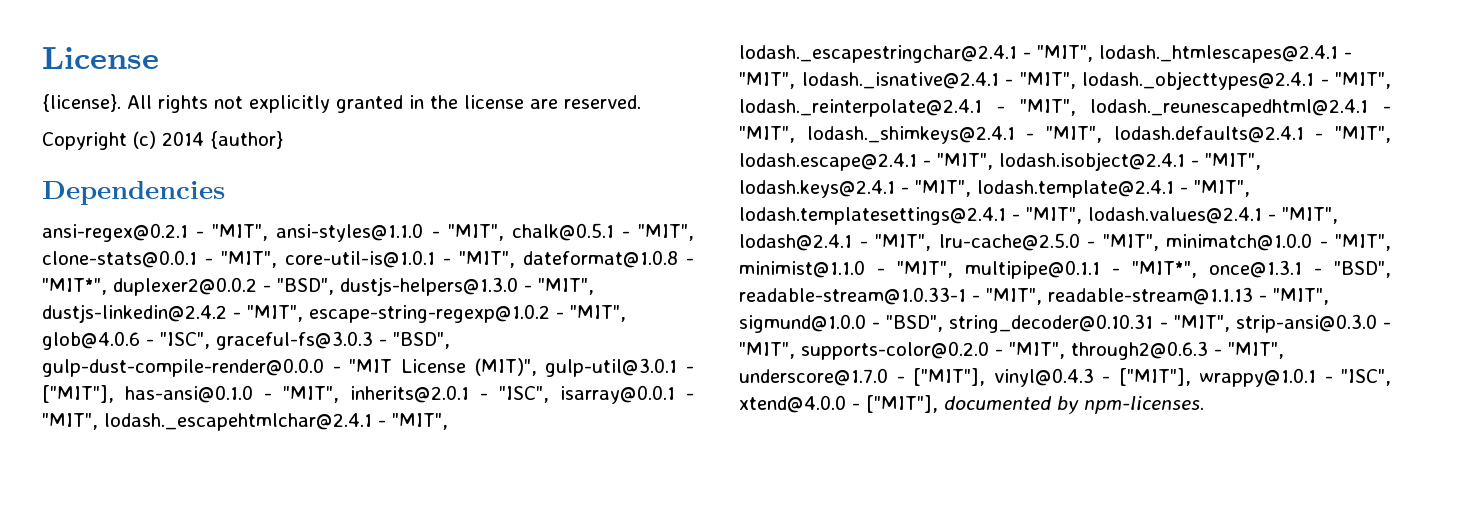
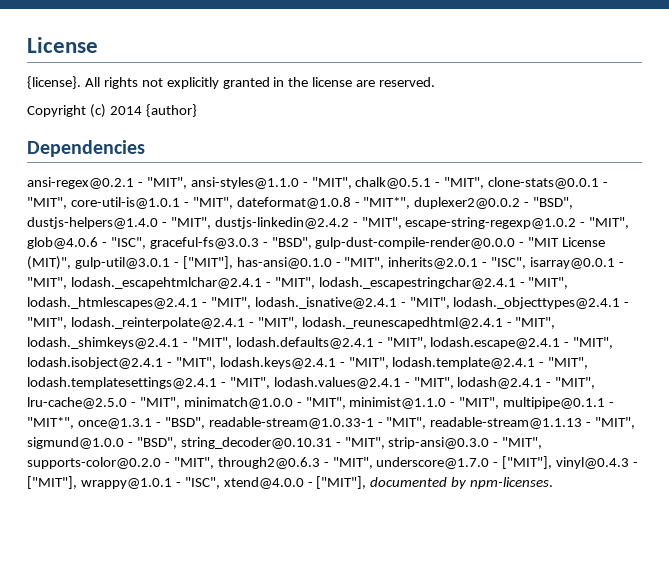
[340,277,518,296] dustjs-helpers@1.3.0 -> [27,217,158,229] dustjs-helpers@1.4.0

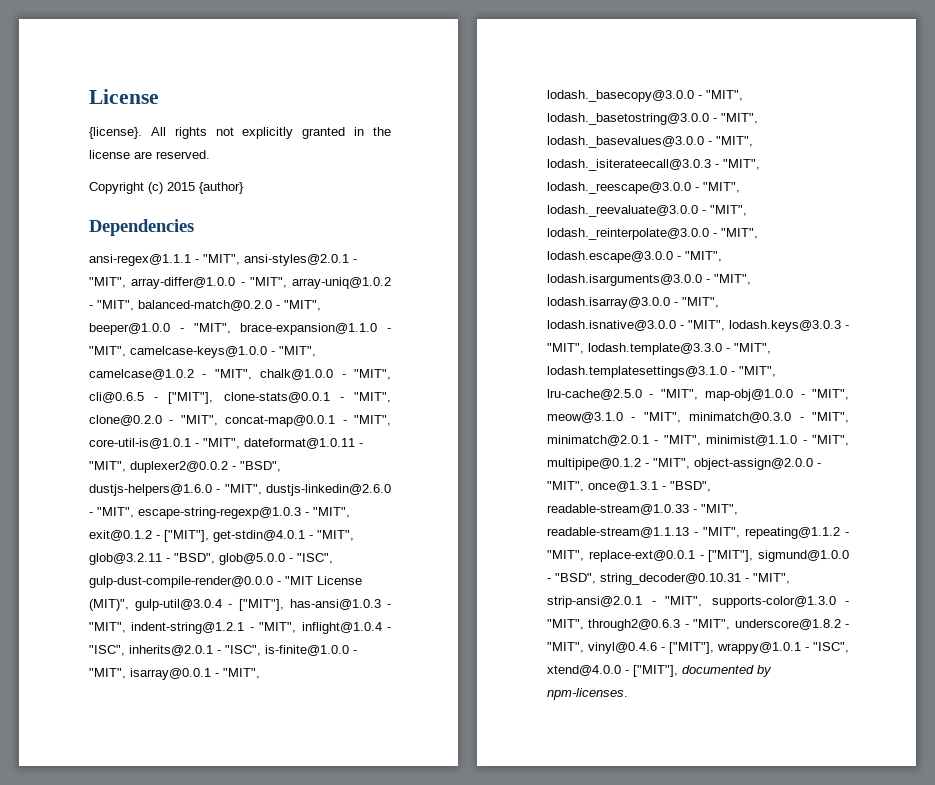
[109,106,142,115] 2014 -> [167,182,195,191] 2015
[27,177,609,189] [27,197,411,209] ansi-regex@0.2.1 - "MIT", ansi-styles@1.1.0 - "MIT", chalk@0.5.1 - "MIT", clone-stats@0.0.1 - "MIT", core-util-is@1.0.1 - "MIT", dateformat@1.0.8 - "MIT*", -> [89,254,357,266] [89,277,391,289] [89,300,321,311] [89,323,391,335] [89,346,316,358] [89,369,391,380] [89,392,391,404] [89,415,391,427] [89,438,363,449] [89,461,126,472] ansi-regex@1.1.1 - "MIT", ansi-styles@2.0.1 - "MIT", array-differ@1.0.0 - "MIT", array-uniq@1.0.2 - "MIT", balanced-match@0.2.0 - "MIT", beeper@1.0.0 - "MIT", brace-expansion@1.1.0 - "MIT", camelcase-keys@1.0.0 - "MIT", camelcase@1.0.2 - "MIT", chalk@1.0.0 - "MIT", cli@0.6.5 - ["MIT"], clone-stats@0.0.1 - "MIT", clone@0.2.0 - "MIT", concat-map@0.0.1 - "MIT", core-util-is@1.0.1 - "MIT", dateformat@1.0.11 - "MIT",
[27,217,630,229] [27,237,312,249] dustjs-helpers@1.4.0 - "MIT", dustjs-linkedin@2.4.2 - "MIT", escape-string-regexp@1.0.2 - "MIT", glob@4.0.6 - "ISC", graceful-fs@3.0.3 - "BSD", -> [89,484,391,496] [89,507,350,519] [89,530,354,542] [89,553,333,565] dustjs-helpers@1.6.0 - "MIT", dustjs-linkedin@2.6.0 - "MIT", escape-string-regexp@1.0.3 - "MIT", exit@0.1.2 - ["MIT"], get-stdin@4.0.1 - "MIT", glob@3.2.11 - "BSD", glob@5.0.0 - "ISC",
[74,256,527,269] gulp-util@3.0.1 - ["MIT"], has-ansi@0.1.0 - "MIT", inherits@2.0.1 - "ISC", -> [135,599,391,611] [89,622,391,634] [89,645,357,656] [89,668,126,679] gulp-util@3.0.4 - ["MIT"], has-ansi@1.0.3 - "MIT", indent-string@1.2.1 - "MIT", inflight@1.0.4 - "ISC", inherits@2.0.1 - "ISC", is-finite@1.0.0 - "MIT",
[70,277,569,289] [27,297,630,309] [27,317,556,329] [27,337,614,349] [27,357,589,369] [27,377,543,389] lodash._escapehtmlchar@2.4.1 - "MIT", lodash._escapestringchar@2.4.1 - "MIT", lodash._htmlescapes@2.4.1 - "MIT", lodash._isnative@2.4.1 - "MIT", lodash._objecttypes@2.4.1 - "MIT", lodash._reinterpolate@2.4.1 - "MIT", lodash._reunescapedhtml@2.4.1 - "MIT", lodash._shimkeys@2.4.1 - "MIT", lodash.defaults@2.4.1 - "MIT", lodash.escape@2.4.1 - "MIT", lodash.isobject@2.4.1 - "MIT", lodash.keys@2.4.1 - "MIT", lodash.template@2.4.1 - "MIT", lodash.templatesettings@2.4.1 - "MIT", lodash.values@2.4.1 - "MIT", lodash@2.4.1 -> [547,90,743,102] [547,113,758,125] [547,136,753,148] [547,159,760,171] [547,182,740,194] [547,205,747,217] [547,228,758,240] [547,251,722,263] [547,274,751,286] [547,297,719,309] [547,320,849,332] [547,343,771,355] [547,366,727,378] lodash._basecopy@3.0.0 - "MIT", lodash._basetostring@3.0.0 - "MIT", lodash._basevalues@3.0.0 - "MIT", lodash._isiterateecall@3.0.3 - "MIT", lodash._reescape@3.0.0 - "MIT", lodash._reevaluate@3.0.0 - "MIT", lodash._reinterpolate@3.0.0 - "MIT", lodash.escape@3.0.0 - "MIT", lodash.isarguments@3.0.0 - "MIT", lodash.isarray@3.0.0 - "MIT", lodash.isnative@3.0.0 - "MIT", lodash.keys@3.0.3 - "MIT", lodash.template@3.3.0 - "MIT", lodash.templatesettings@3.1.0
[183,397,293,409] minimatch@1.0.0 -> [705,389,849,401] [547,412,849,423] [547,435,649,446] map-obj@1.0.0 - "MIT", meow@3.1.0 - "MIT", minimatch@0.3.0 - "MIT", minimatch@2.0.1
[503,397,615,409] [27,417,74,429] multipipe@0.1.1 - "MIT*", -> [547,458,821,470] [547,481,584,492] multipipe@0.1.2 - "MIT", object-assign@2.0.0 - "MIT",
[208,417,374,429] readable-stream@1.0.33-1 -> [547,504,689,515] readable-stream@1.0.33
(636, 423) none -> [745,527,849,539] [547,550,754,562] repeating@1.1.2 - "MIT", replace-ext@0.0.1 - ["MIT"],
[388,437,543,449] [27,457,161,469] strip-ansi@0.3.0 - "MIT", supports-color@0.2.0 -> [547,596,836,608] strip-ansi@2.0.1 - "MIT", supports-color@1.3.0
[376,456,630,469] underscore@1.7.0 - ["MIT"], vinyl@0.4.3 -> [734,619,849,630] [547,642,657,654] underscore@1.8.2 - "MIT", vinyl@0.4.6

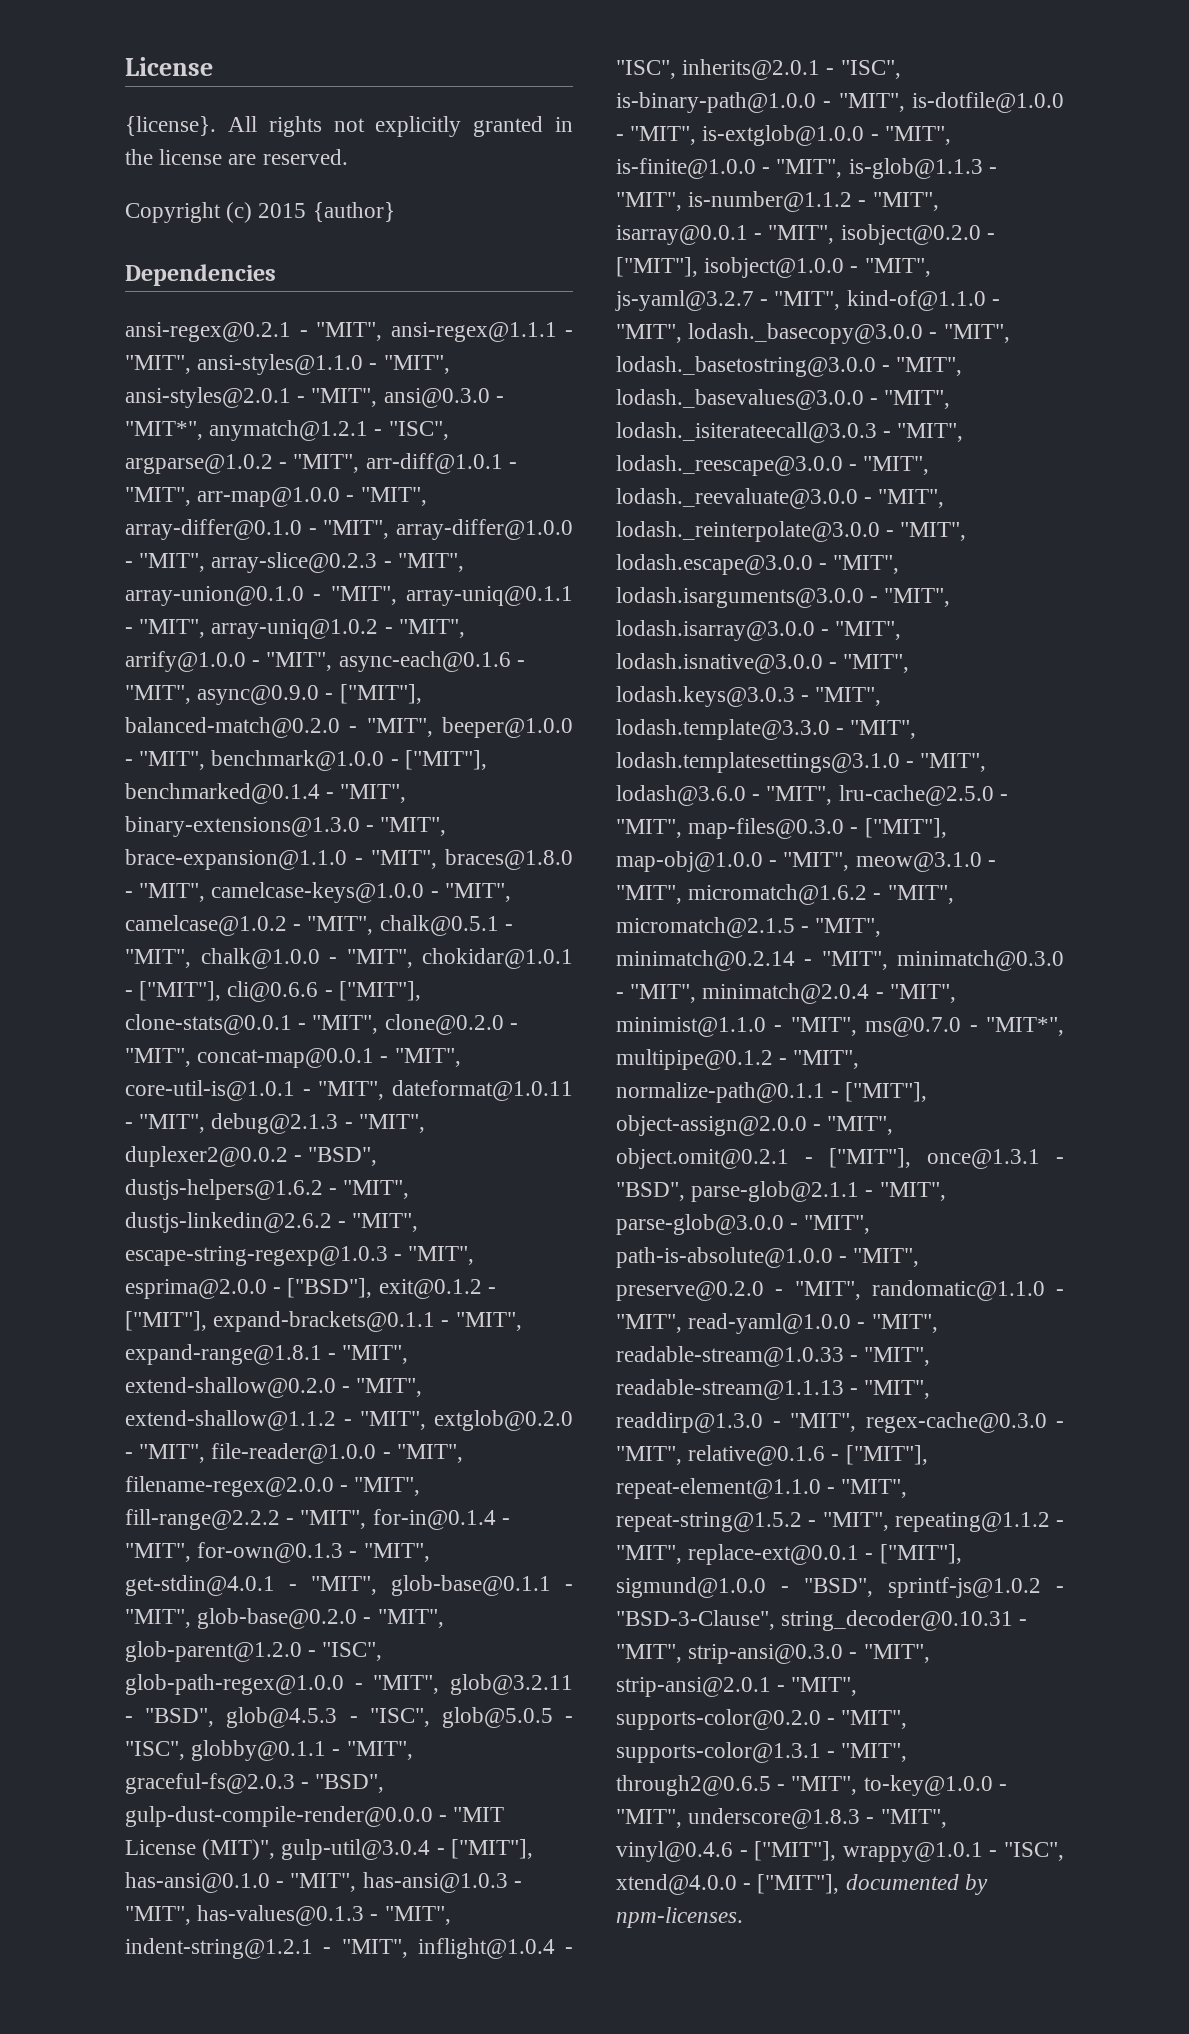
[89,254,357,266] [89,277,391,289] [89,300,134,311] ansi-regex@1.1.1 - "MIT", ansi-styles@2.0.1 - "MIT", array-differ@1.0.0 - "MIT", array-uniq@1.0.2 - "MIT", -> [125,322,573,342] [125,354,450,375] [125,387,504,408] [125,420,449,441] [125,453,517,474] [125,487,427,507] [125,519,573,540] [125,552,464,573] [125,586,573,606] [125,619,465,639] [125,651,525,672] [125,684,422,705] ansi-regex@0.2.1 - "MIT", ansi-regex@1.1.1 - "MIT", ansi-styles@1.1.0 - "MIT", ansi-styles@2.0.1 - "MIT", ansi@0.3.0 - "MIT*", anymatch@1.2.1 - "ISC", argparse@1.0.2 - "MIT", arr-diff@1.0.1 - "MIT", arr-map@1.0.0 - "MIT", array-differ@0.1.0 - "MIT", array-differ@1.0.0 - "MIT", array-slice@0.2.3 - "MIT", array-union@0.1.0 - "MIT", array-uniq@0.1.1 - "MIT", array-uniq@1.0.2 - "MIT", arrify@1.0.0 - "MIT", async-each@0.1.6 - "MIT", async@0.9.0 - ["MIT"],
[240,323,378,335] brace-expansion@1.1.0 -> [211,750,487,771] [125,783,407,804] [125,816,447,837] [125,849,573,870] benchmark@1.0.0 - ["MIT"], benchmarked@0.1.4 - "MIT", binary-extensions@1.3.0 - "MIT", brace-expansion@1.1.0 - "MIT", braces@1.8.0
[260,369,391,380] [89,392,144,403] chalk@1.0.0 - "MIT", cli@0.6.5 -> [379,915,513,936] [125,948,573,969] [125,981,319,1002] chalk@0.5.1 - "MIT", chalk@1.0.0 - "MIT", chokidar@1.0.1 - ["MIT"], cli@0.6.6
(126, 466) none -> [211,1113,425,1134] debug@2.1.3 - "MIT",
[89,484,391,496] dustjs-helpers@1.6.0 - "MIT", dustjs-linkedin@2.6.0 -> [125,1179,410,1200] [125,1212,332,1233] dustjs-helpers@1.6.2 - "MIT", dustjs-linkedin@2.6.2
[89,530,305,542] exit@0.1.2 - ["MIT"], get-stdin@4.0.1 -> [125,1278,496,1299] [125,1311,522,1332] [125,1344,409,1365] [125,1377,423,1398] [125,1410,573,1431] [125,1443,463,1464] [125,1476,421,1497] [125,1509,510,1530] [125,1542,430,1563] [125,1575,573,1596] [125,1608,444,1629] [125,1641,383,1662] [125,1674,344,1695] esprima@2.0.0 - ["BSD"], exit@0.1.2 - ["MIT"], expand-brackets@0.1.1 - "MIT", expand-range@1.8.1 - "MIT", extend-shallow@0.2.0 - "MIT", extend-shallow@1.1.2 - "MIT", extglob@0.2.0 - "MIT", file-reader@1.0.0 - "MIT", filename-regex@2.0.0 - "MIT", fill-range@2.2.2 - "MIT", for-in@0.1.4 - "MIT", for-own@0.1.3 - "MIT", get-stdin@4.0.1 - "MIT", glob-base@0.1.1 - "MIT", glob-base@0.2.0 - "MIT", glob-parent@1.2.0 - "ISC", glob-path-regex@1.0.0
[219,553,333,565] glob@5.0.0 - "ISC", -> [226,1707,573,1728] [125,1740,413,1761] [125,1773,385,1794] glob@4.5.3 - "ISC", glob@5.0.5 - "ISC", globby@0.1.1 - "MIT", graceful-fs@2.0.3 - "BSD",
[289,599,381,610] has-ansi@1.0.3 -> [125,1872,522,1893] [125,1905,365,1926] has-ansi@0.1.0 - "MIT", has-ansi@1.0.3 - "MIT", has-values@0.1.3
[265,645,357,656] [89,668,211,680] is-finite@1.0.0 - "MIT", isarray@0.0.1 -> [616,92,1064,113] [616,125,951,146] [616,158,997,179] [616,191,939,212] [616,224,995,245] [616,257,931,278] [615,290,986,311] is-binary-path@1.0.0 - "MIT", is-dotfile@1.0.0 - "MIT", is-extglob@1.0.0 - "MIT", is-finite@1.0.0 - "MIT", is-glob@1.1.3 - "MIT", is-number@1.1.2 - "MIT", isarray@0.0.1 - "MIT", isobject@0.2.0 - ["MIT"], isobject@1.0.0 - "MIT", js-yaml@3.2.7 - "MIT", kind-of@1.1.0
[547,389,698,400] lru-cache@2.5.0 - "MIT", -> [616,785,1008,806] [616,818,947,839] lodash@3.6.0 - "MIT", lru-cache@2.5.0 - "MIT", map-files@0.3.0 - ["MIT"],
(681, 417) none -> [688,884,954,905] [616,917,882,938] [616,950,888,971] micromatch@1.6.2 - "MIT", micromatch@2.1.5 - "MIT", minimatch@0.2.14 - "MIT",
[547,435,649,446] minimatch@2.0.1 -> [702,983,870,1004] minimatch@2.0.4
[547,458,821,470] [547,481,711,492] multipipe@0.1.2 - "MIT", object-assign@2.0.0 - "MIT", once@1.3.1 - "BSD", -> [865,1017,1064,1037] [616,1049,860,1070] [616,1082,928,1103] [616,1115,894,1136] [616,1148,1064,1169] [616,1181,946,1202] [616,1214,871,1235] [616,1247,920,1268] [616,1280,1064,1301] [616,1313,938,1334] ms@0.7.0 - "MIT*", multipipe@0.1.2 - "MIT", normalize-path@0.1.1 - ["MIT"], object-assign@2.0.0 - "MIT", object.omit@0.2.1 - ["MIT"], once@1.3.1 - "BSD", parse-glob@2.1.1 - "MIT", parse-glob@3.0.0 - "MIT", path-is-absolute@1.0.0 - "MIT", preserve@0.2.0 - "MIT", randomatic@1.1.0 - "MIT", read-yaml@1.0.0 - "MIT",
(740, 532) none -> [616,1412,1064,1433] [616,1445,928,1466] [616,1478,908,1499] [616,1512,889,1532] readdirp@1.3.0 - "MIT", regex-cache@0.3.0 - "MIT", relative@0.1.6 - ["MIT"], repeat-element@1.1.0 - "MIT", repeat-string@1.5.2 - "MIT",
[600,573,741,585] string_decoder@0.10.31 -> [888,1577,1064,1598] [616,1610,1028,1631] [616,1644,844,1664] sprintf-js@1.0.2 - "BSD-3-Clause", string_decoder@0.10.31 - "MIT", strip-ansi@0.3.0
[711,596,849,608] [547,619,841,631] supports-color@1.3.0 - "MIT", through2@0.6.3 - "MIT", underscore@1.8.2 -> [616,1709,908,1730] [616,1742,908,1763] [616,1775,1007,1796] [616,1808,861,1829] supports-color@0.2.0 - "MIT", supports-color@1.3.1 - "MIT", through2@0.6.5 - "MIT", to-key@1.0.0 - "MIT", underscore@1.8.3

